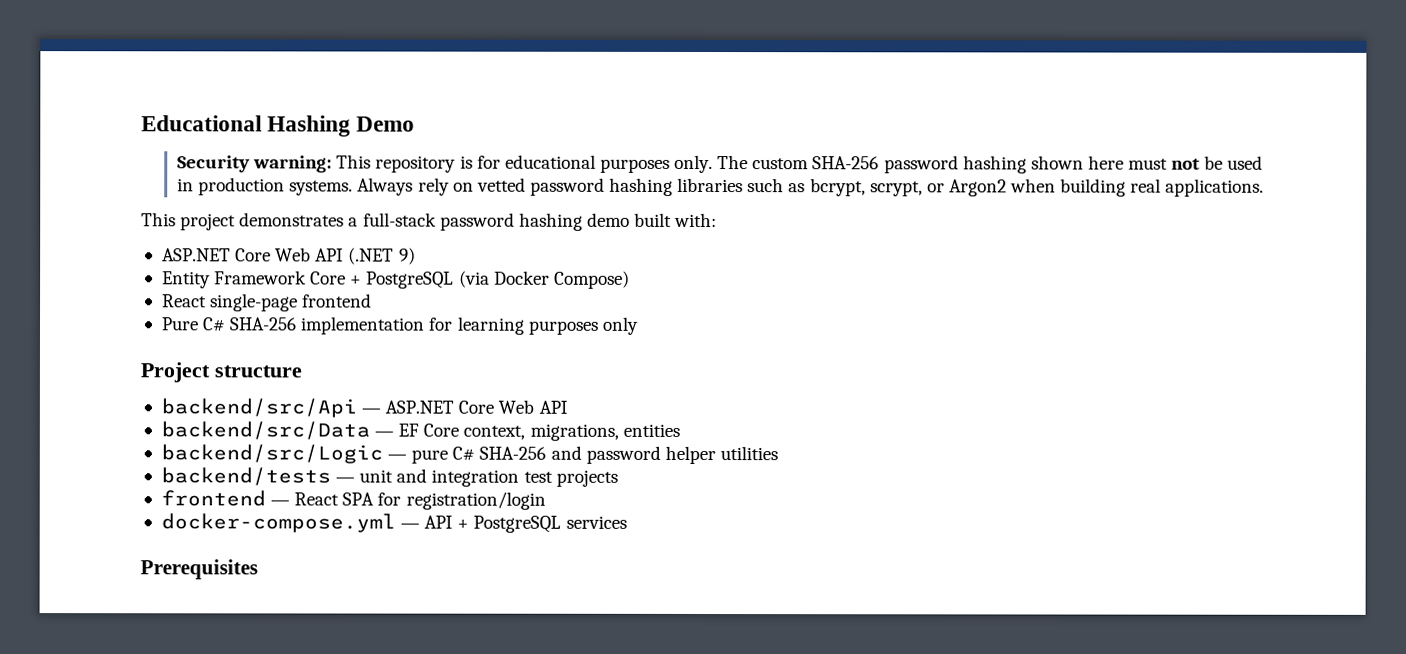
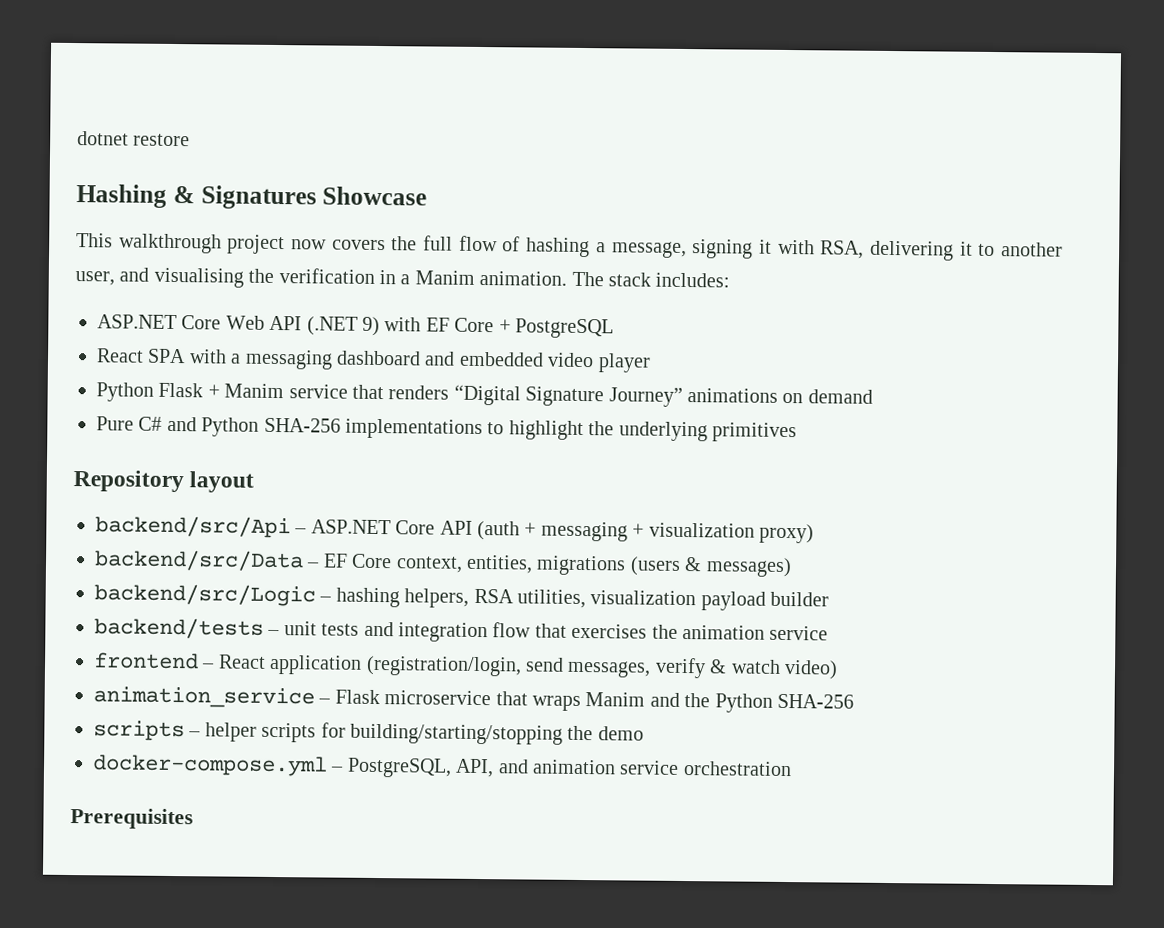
[141,115,416,137] [177,154,1264,174] [177,177,1265,197] [141,212,718,231] Educational Hashing Demo // Security warning: This repository is for educational purposes only. The custom SHA-256 password hashing shown here must not be used in production systems. Always rely on vetted password hashing libraries such as bcrypt, scrypt, or Argon2 when building real applications. // This project demonstrates a full-stack password hashing demo built with: -> [77,131,191,147] [76,184,428,210] [76,233,1064,261] [75,267,731,288] dotnet restore // Hashing & Signatures Showcase // This walkthrough project now covers the full flow of hashing a message, signing it with RSA, delivering it to another user, and visualising the verification in a Manim animation. The stack includes:
[161,270,308,289] // Entity Framework -> [384,317,450,332] with EF
[458,270,630,289] [161,293,373,312] [160,316,639,335] [140,362,302,383] (via Docker Compose) // React single-page frontend // Pure C# SHA-256 implementation for learning purposes only // Project structure -> [96,348,651,373] [96,382,873,407] [96,416,797,443] [73,470,255,493] // React SPA with a messaging dashboard and embedded video player // Python Flask + Manim service that renders “Digital Signature Journey” animations on demand // Pure C# and Python SHA-256 implementations to highlight the underlying primitives // Repository layout
[361,399,568,414] — ASP.NET Core Web API -> [294,519,814,544] – ASP.NET Core API (auth + messaging + visualization proxy)
[374,431,395,437] — -> [306,562,321,568] –
[529,423,680,441] [160,444,778,465] [160,467,618,487] [160,490,546,510] [160,513,627,533] migrations, entities // backend/src/Logic — pure C# SHA-256 and password helper utilities // backend/tests — unit and integration test projects // frontend — React SPA for registration/login // docker-compose.yml — API + PostgreSQL services -> [465,554,792,578] [94,583,830,611] [94,617,829,643] [93,652,838,680] [93,686,854,713] [93,720,644,745] [92,754,792,778] entities, migrations (users & messages) // backend/src/Logic – hashing helpers, RSA utilities, visualization payload builder // backend/tests – unit tests and integration flow that exercises the animation service // frontend – React application (registration/login, send messages, verify & watch video) // animation_service – Flask microservice that wraps Manim and the Python SHA-256 // scripts – helper scripts for building/starting/stopping the demo // docker-compose.yml – PostgreSQL, API, and animation service orchestration

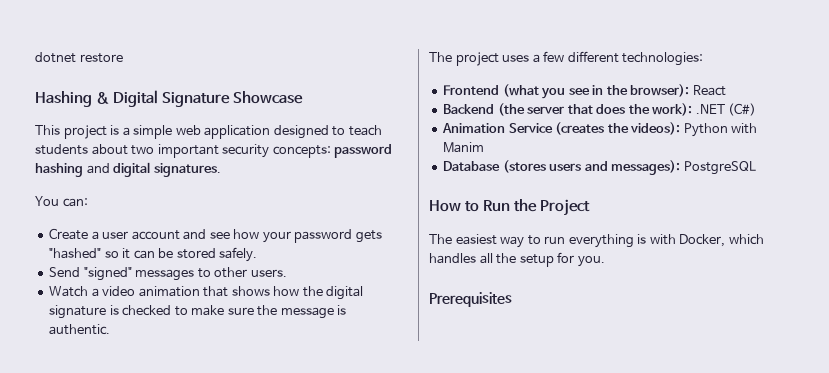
[200,185,317,210] Signatures -> [113,90,231,107] Digital Signature
[118,233,1064,261] [75,267,731,288] [97,314,614,339] [96,348,651,373] [96,382,873,407] [96,416,797,443] [73,470,255,493] [95,515,814,544] [94,549,792,578] [94,583,830,611] [94,617,829,643] [93,652,838,680] [93,686,854,713] [93,720,644,745] [92,754,792,778] walkthrough project now covers the full flow of hashing a message, signing it with RSA, delivering it to another user, and visualising the verification in a Manim animation. The stack includes: // ASP.NET Core Web API (.NET 9) with EF Core + PostgreSQL // React SPA with a messaging dashboard and embedded video player // Python Flask + Manim service that renders “Digital Signature Journey” animations on demand // Pure C# and Python SHA-256 implementations to highlight the underlying primitives // Repository layout // backend/src/Api – ASP.NET Core API (auth + messaging + visualization proxy) // backend/src/Data – EF Core context, entities, migrations (users & messages) // backend/src/Logic – hashing helpers, RSA utilities, visualization payload builder // backend/tests – unit tests and integration flow that exercises the animation service // frontend – React application (registration/login, send messages, verify & watch video) // animation_service – Flask microservice that wraps Manim and the Python SHA-256 // scripts – helper scripts for building/starting/stopping the demo // docker-compose.yml – PostgreSQL, API, and animation service orchestration -> [63,125,382,139] [35,144,393,158] [35,162,221,177] [35,196,88,207] [49,228,382,243] [49,247,258,262] [49,267,287,281] [49,286,364,300] [49,305,347,319] [49,324,111,335] [429,51,704,66] [443,84,726,99] [443,103,757,116] [442,122,758,137] [443,142,485,153] [443,160,756,175] [429,199,590,216] [429,234,764,248] [429,252,605,267] project is a simple web application designed to teach students about two important security concepts: password hashing and digital signatures. // You can: // Create a user account and see how your password gets "hashed" so it can be stored safely. // Send "signed" messages to other users. // Watch a video animation that shows how the digital signature is checked to make sure the message is authentic. // The project uses a few different technologies: // Frontend (what you see in the browser): React // Backend (the server that does the work): .NET (C#) // Animation Service (creates the videos): Python with Manim // Database (stores users and messages): PostgreSQL // How to Run the Project // The easiest way to run everything is with Docker, which handles all the setup for you.

